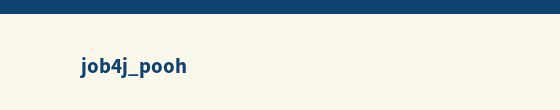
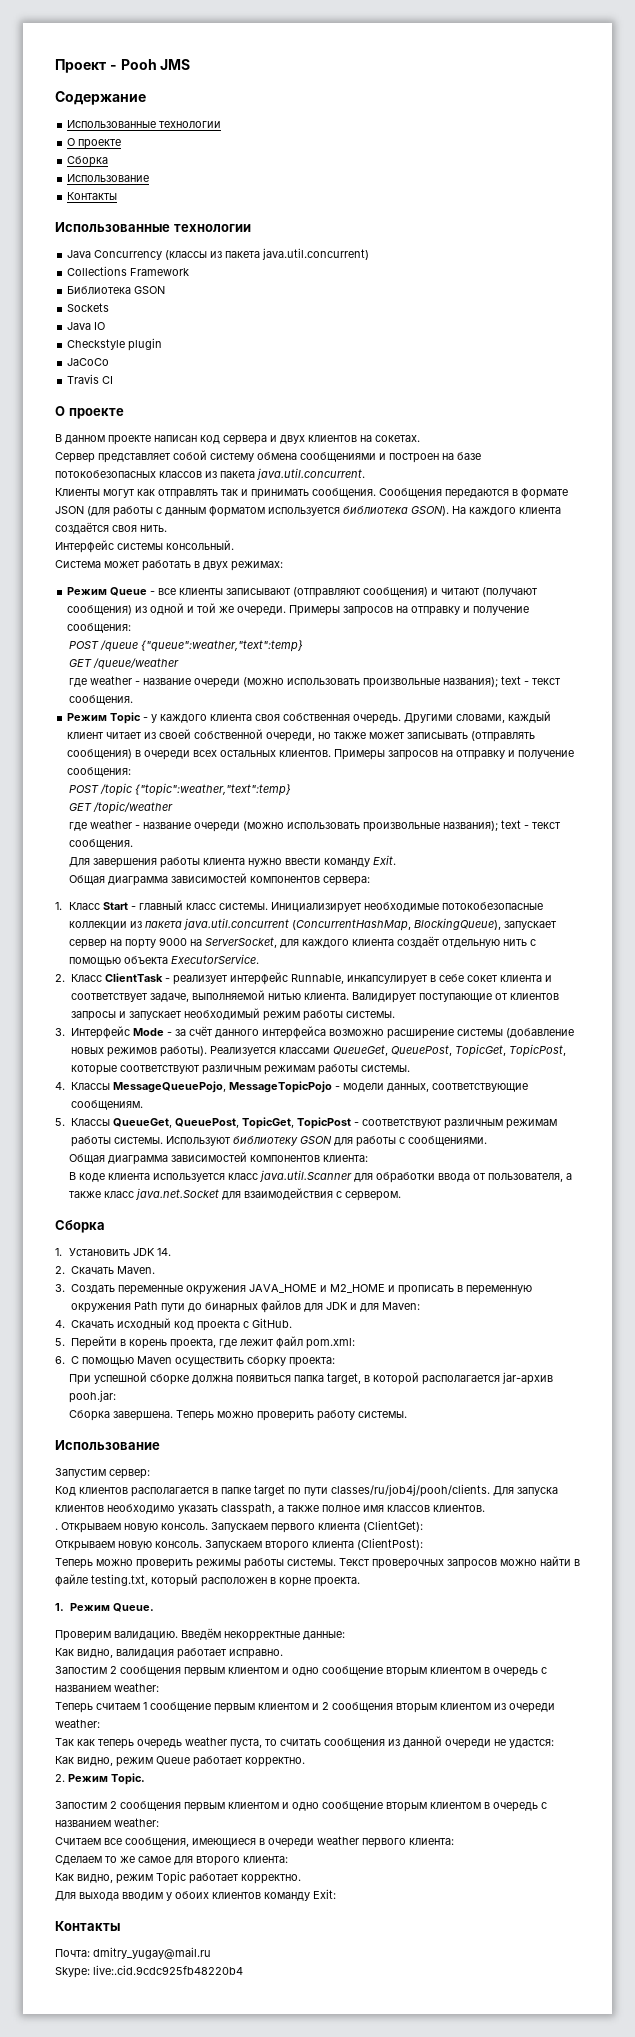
[79,57,187,78] job4j_pooh -> [55,59,191,73] [55,91,146,105] [67,120,222,128] [67,138,122,149] [67,156,109,167] [67,174,150,182] [67,192,118,200] [55,222,251,232] [67,248,370,260] [67,266,190,276] [67,286,166,294] [67,303,110,312] [67,322,106,330] [67,338,163,351] [67,358,110,366] [67,374,114,384] [55,406,124,419] [55,434,420,445] [55,450,481,463] [55,468,365,480] [55,488,568,499] [55,506,561,517] [55,522,167,534] [55,540,234,553] [55,560,283,571] [67,587,539,598] [67,603,530,616] [67,623,132,633] [68,640,303,652] [68,658,179,670] [68,676,561,688] [68,695,133,705] [67,711,552,724] [67,729,536,742] [67,749,575,760] [67,767,132,777] [68,783,291,796] [68,801,173,814] [68,820,561,832] [68,839,133,849] [68,855,396,868] [68,873,370,886] [55,900,543,913] [68,918,557,931] [68,936,536,949] [68,954,259,966] [55,972,552,985] [70,990,559,1003] [70,1008,395,1021] [55,1026,574,1039] [70,1044,566,1057] [70,1064,410,1075] [55,1081,528,1093] [70,1100,143,1110] [55,1117,557,1129] [70,1136,487,1147] [68,1152,368,1165] [68,1170,572,1183] [68,1188,401,1201] [55,1220,105,1233] [55,1248,171,1256] [55,1266,155,1274] [55,1284,532,1295] [70,1300,420,1313] [55,1318,292,1331] [55,1336,355,1349] [55,1356,335,1367] [68,1372,553,1385] [68,1390,116,1403] [68,1410,407,1421] [55,1440,160,1450] [55,1468,150,1479] [55,1484,558,1497] [55,1503,485,1515] [55,1520,423,1533] [55,1538,423,1551] [55,1556,580,1569] [55,1574,360,1587] [55,1603,154,1612] [55,1628,345,1641] [55,1648,283,1659] [55,1666,547,1677] [55,1683,159,1692] [55,1702,555,1713] [55,1719,100,1728] [55,1736,554,1749] [55,1756,305,1767] [55,1773,145,1785] [55,1801,547,1812] [55,1818,159,1827] [55,1836,454,1848] [55,1855,288,1866] [55,1871,301,1884] [55,1889,336,1901] [55,1921,120,1931] [55,1947,211,1959] [55,1965,243,1978] Проект - Pooh JMS // Содержание // Использованные технологии // О проекте // Сборка // Использование // Контакты // Использованные технологии // Java Concurrency (классы из пакета java.util.concurrent) // Collections Framework // Библиотека GSON // Sockets // Java IO // Checkstyle plugin // JaCoCo // Travis CI // О проекте // В данном проекте написан код сервера и двух клиентов на сокетах. // Сервер представляет собой систему обмена сообщениями и построен на базе потокобезопасных классов из пакета java.util.concurrent. // Клиенты могут как отправлять так и принимать сообщения. Сообщения передаются в формате JSON (для работы с данным форматом используется библиотека GSON). На каждого клиента создаётся своя нить. // Интерфейс системы консольный. // Система может работать в двух режимах: // Режим Queue - все клиенты записывают (отправляют сообщения) и читают (получают сообщения) из одной и той же очереди. Примеры запросов на отправку и получение сообщения: // POST /queue {"queue":weather,"text":temp} // GET /queue/weather // где weather - название очереди (можно использовать произвольные названия); text - текст сообщения. // Режим Topic - у каждого клиента своя собственная очередь. Другими словами, каждый клиент читает из своей собственной очереди, но также может записывать (отправлять сообщения) в очереди всех остальных клиентов. Примеры запросов на отправку и получение сообщения: // POST /topic {"topic":weather,"text":temp} // GET /topic/weather // где weather - название очереди (можно использовать произвольные названия); text - текст сообщения. // Для завершения работы клиента нужно ввести команду Exit. // Общая диаграмма зависимостей компонентов сервера: // 1. Класс Start - главный класс системы. Инициализирует необходимые потокобезопасные коллекции из пакета java.util.concurrent (ConcurrentHashMap, BlockingQueue), запускает сервер на порту 9000 на ServerSocket, для каждого клиента создаёт отдельную нить с помощью объекта ExecutorService. // 2. Класс ClientTask - реализует интерфейс Runnable, инкапсулирует в себе сокет клиента и соответствует задаче, выполняемой нитью клиента. Валидирует поступающие от клиентов запросы и запускает необходимый режим работы системы. // 3. Интерфейс Mode - за счёт данного интерфейса возможно расширение системы (добавление новых режимов работы). Реализуется классами QueueGet, QueuePost, TopicGet, TopicPost, которые соответствуют различным режимам работы системы. // 4. Классы MessageQueuePojo, MessageTopicPojo - модели данных, соответствующие сообщениям. // 5. Классы QueueGet, QueuePost, TopicGet, TopicPost - соответствуют различным режимам работы системы. Используют библиотеку GSON для работы с сообщениями. // Общая диаграмма зависимостей компонентов клиента: // В коде клиента используется класс java.util.Scanner для обработки ввода от пользователя, а также класс java.net.Socket для взаимодействия с сервером. // Сборка // 1. Установить JDK 14. // 2. Скачать Maven. // 3. Создать переменные окружения JAVA_HOME и M2_HOME и прописать в переменную окружения Path пути до бинарных файлов для JDK и для Maven: // 4. Скачать исходный код проекта с GitHub. // 5. Перейти в корень проекта, где лежит файл pom.xml: // 6. С помощью Maven осуществить сборку проекта: // При успешной сборке должна появиться папка target, в которой располагается jar-архив pooh.jar: // Сборка завершена. Теперь можно проверить работу системы. // Использование // Запустим сервер: // Код клиентов располагается в папке target по пути classes/ru/job4j/pooh/clients. Для запуска клиентов необходимо указать classpath, а также полное имя классов клиентов. // . Открываем новую консоль. Запускаем первого клиента (ClientGet): // Открываем новую консоль. Запускаем второго клиента (ClientPost): // Теперь можно проверить режимы работы системы. Текст проверочных запросов можно найти в файле testing.txt, который расположен в корне проекта. // 1. Режим Queue. // Проверим валидацию. Введём некорректные данные: // Как видно, валидация работает исправно. // Запостим 2 сообщения первым клиентом и одно сообщение вторым клиентом в очередь с названием weather: // Теперь считаем 1 сообщение первым клиентом и 2 сообщения вторым клиентом из очереди weather: // Так как теперь очередь weather пуста, то считать сообщения из данной очереди не удастся: // Как видно, режим Queue работает корректно. // 2. Режим Topic. // Запостим 2 сообщения первым клиентом и одно сообщение вторым клиентом в очередь с названием weather: // Считаем все сообщения, имеющиеся в очереди weather первого клиента: // Сделаем то же самое для второго клиента: // Как видно, режим Topic работает корректно. // Для выхода вводим у обоих клиентов команду Exit: // Контакты // Почта: dmitry_yugay@mail.ru // Skype: live:.cid.9cdc925fb48220b4

